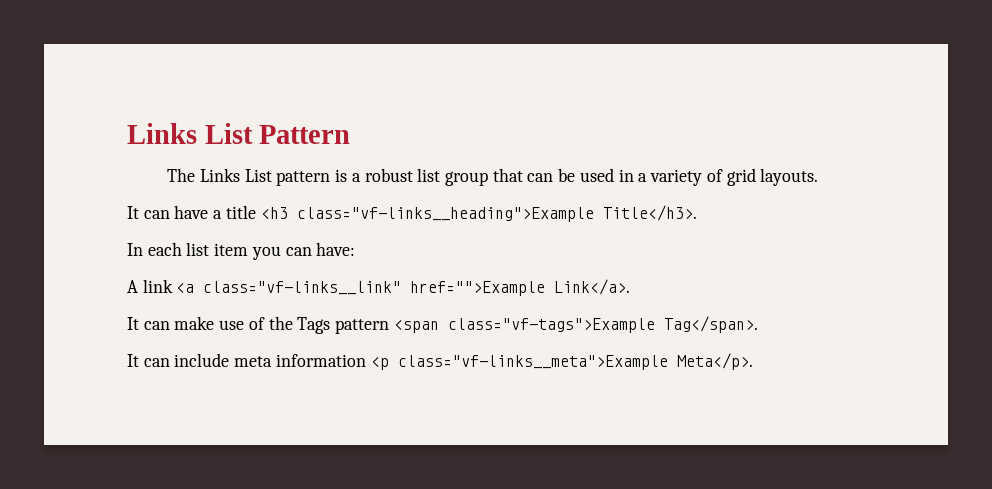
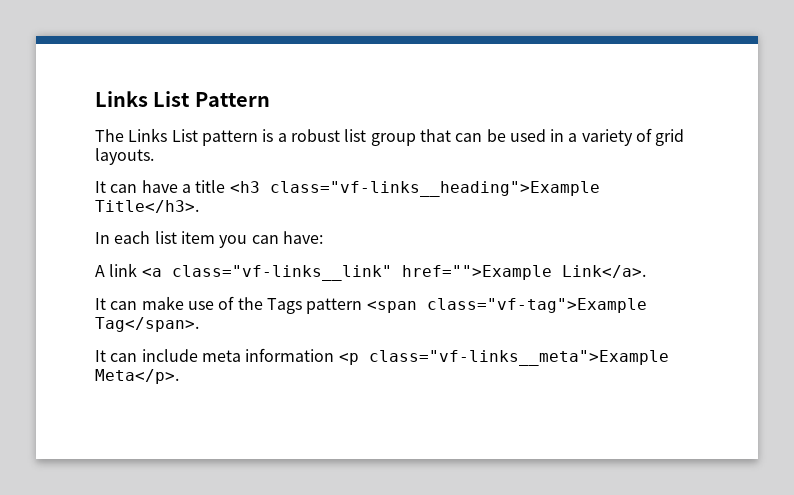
[447,318,655,333] class="vf-tags">Example -> [426,298,647,313] class="vf-tag">Example

